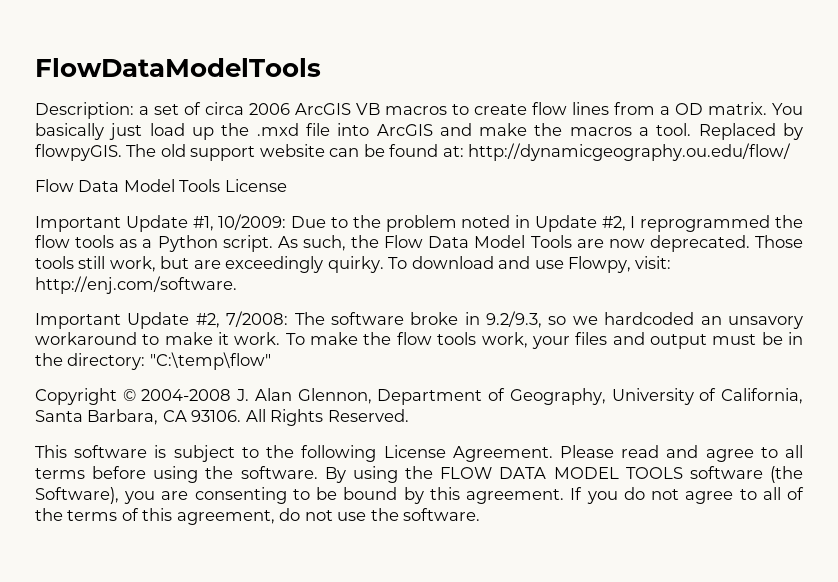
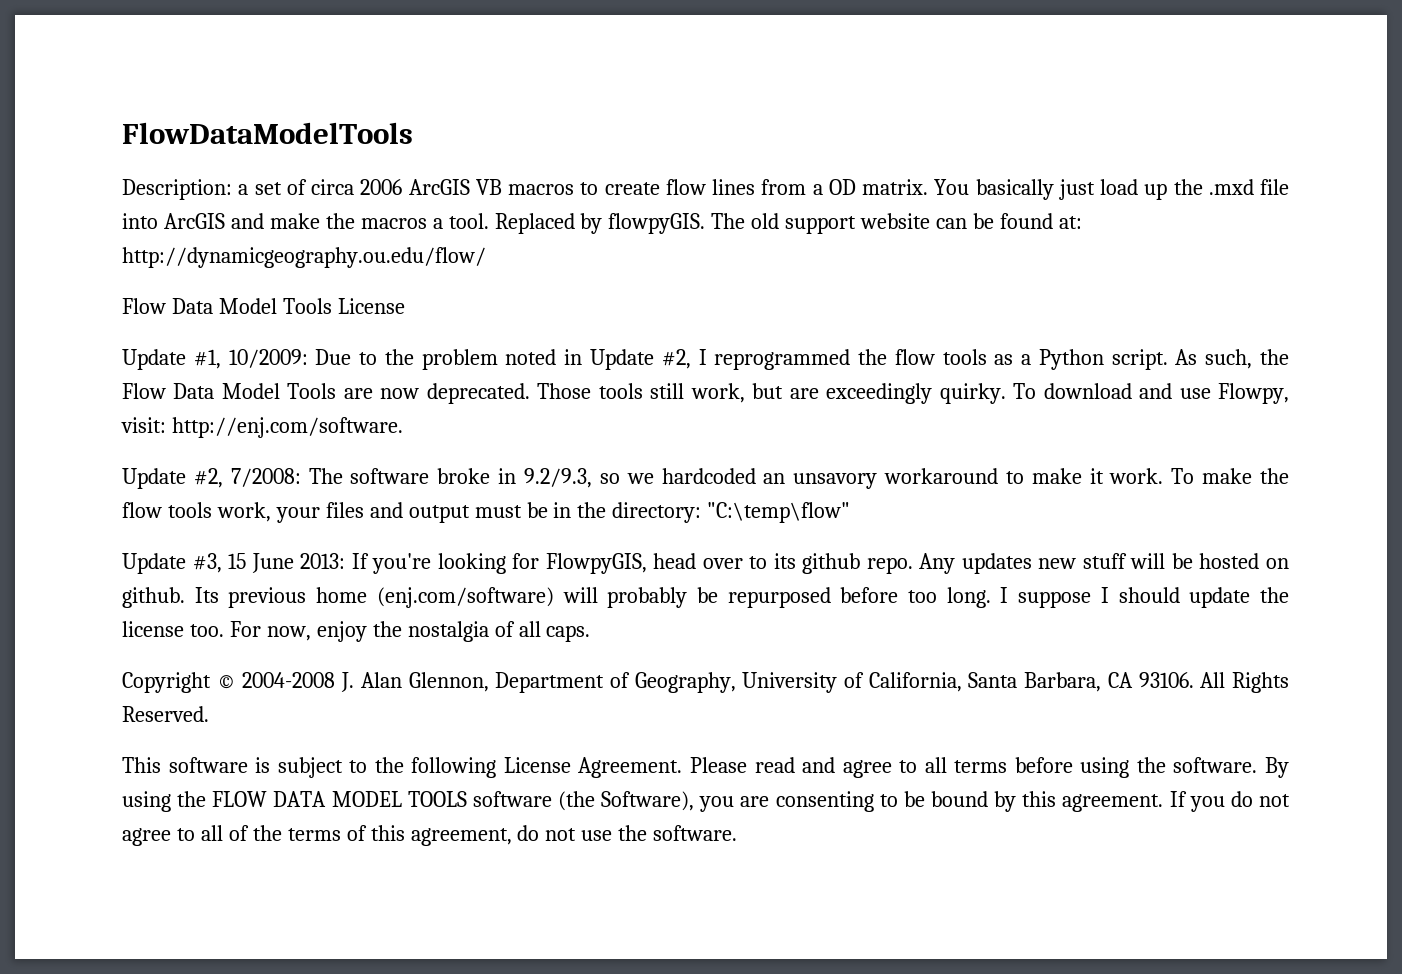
[35,216,121,232] Important -> (405, 306) none
[35,313,121,329] Important -> (403, 427) none
(271, 361) none -> [122,553,1289,574] [122,587,1290,608] [122,621,591,642] // Update #3, 15 June 2013: If you're looking for FlowpyGIS, head over to its github repo. Any updates new stuff will be hosted on github. Its previous home (enj.com/software) will probably be repurposed before too long. I suppose I should update the license too. For now, enjoy the nostalgia of all caps.

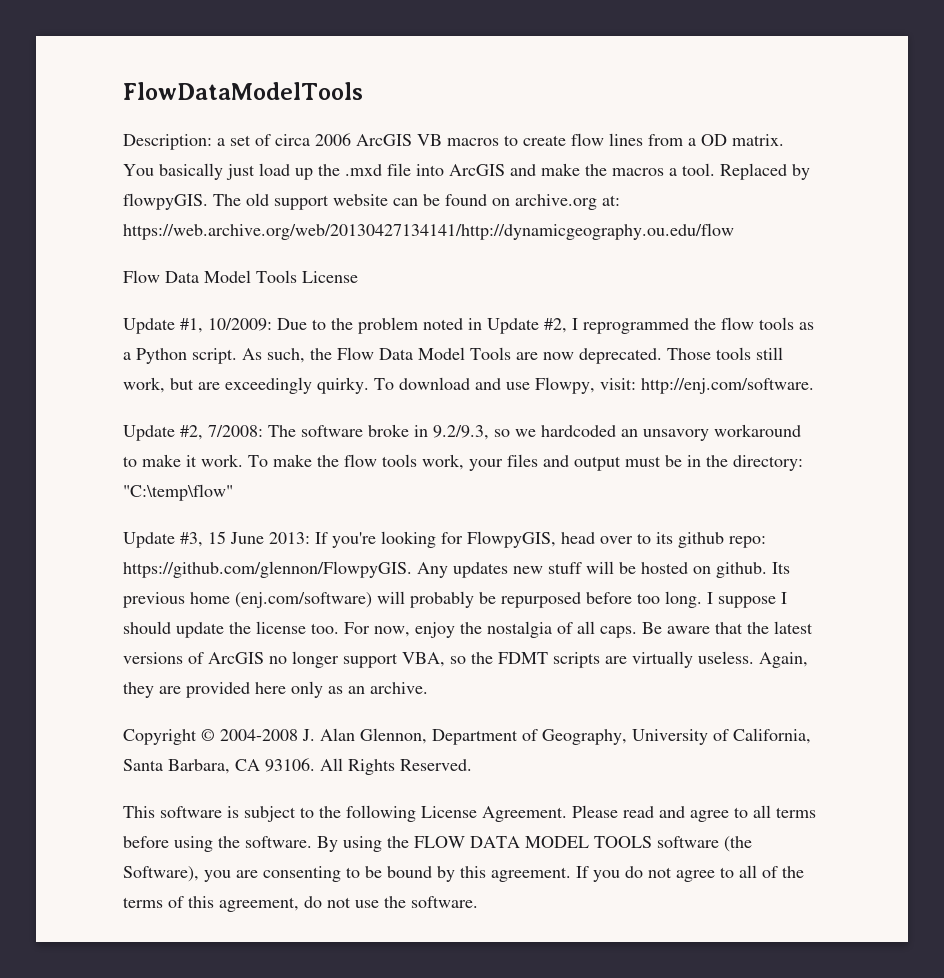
[1058,216,1082,229] [122,247,486,268] at: http://dynamicgeography.ou.edu/flow/ -> [492,194,620,210] [123,223,734,240] on archive.org at: https://web.archive.org/web/20130427134141/http://dynamicgeography.ou.edu/flow
[866,557,913,574] repo. -> [729,536,766,548] [123,561,412,578] repo: https://github.com/glennon/FlowpyGIS.
(591, 633) none -> [642,621,813,634] [123,651,808,668] [123,681,428,698] Be aware that the latest versions of ArcGIS no longer support VBA, so the FDMT scripts are virtually useless. Again, they are provided here only as an archive.

